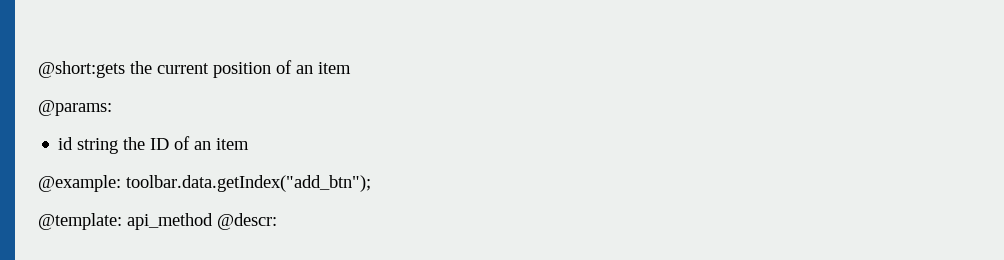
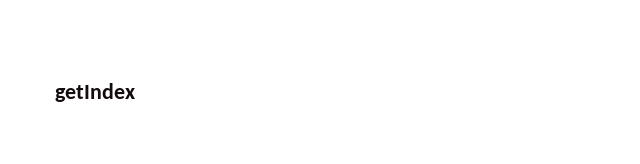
[38,60,351,78] [38,100,112,116] [58,136,250,154] [38,175,371,192] [38,213,277,230] @short:gets the current position of an item // @params: // id string the ID of an item // @example: toolbar.data.getIndex("add_btn"); // @template: api_method @descr: -> [55,83,135,102] getIndex

